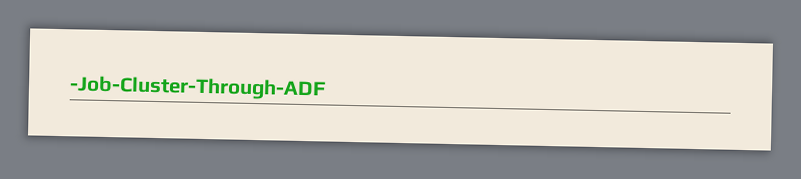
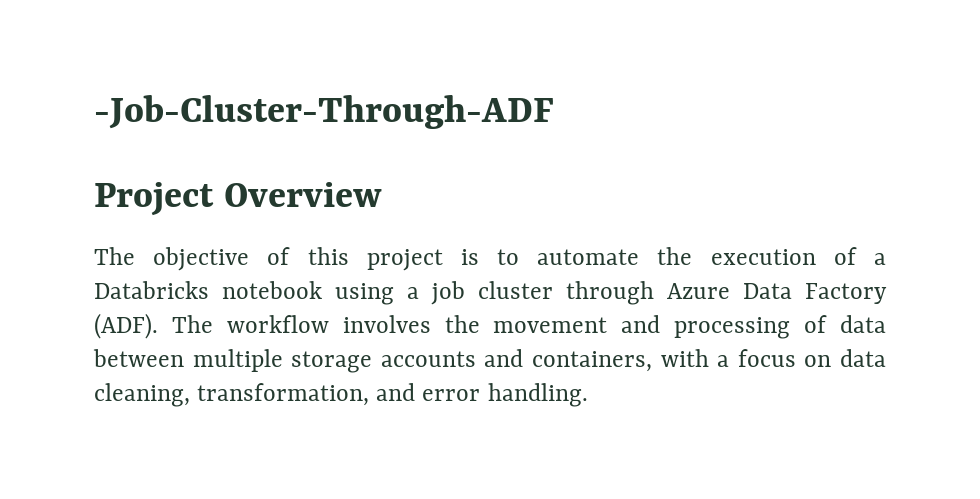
(327, 88) none -> [94,182,383,216] [94,247,886,271] [94,281,887,305] [94,313,887,339] [93,349,887,373] [94,383,588,407] // Project Overview // The objective of this project is to automate the execution of a Databricks notebook using a job cluster through Azure Data Factory (ADF). The workflow involves the movement and processing of data between multiple storage accounts and containers, with a focus on data cleaning, transformation, and error handling.

